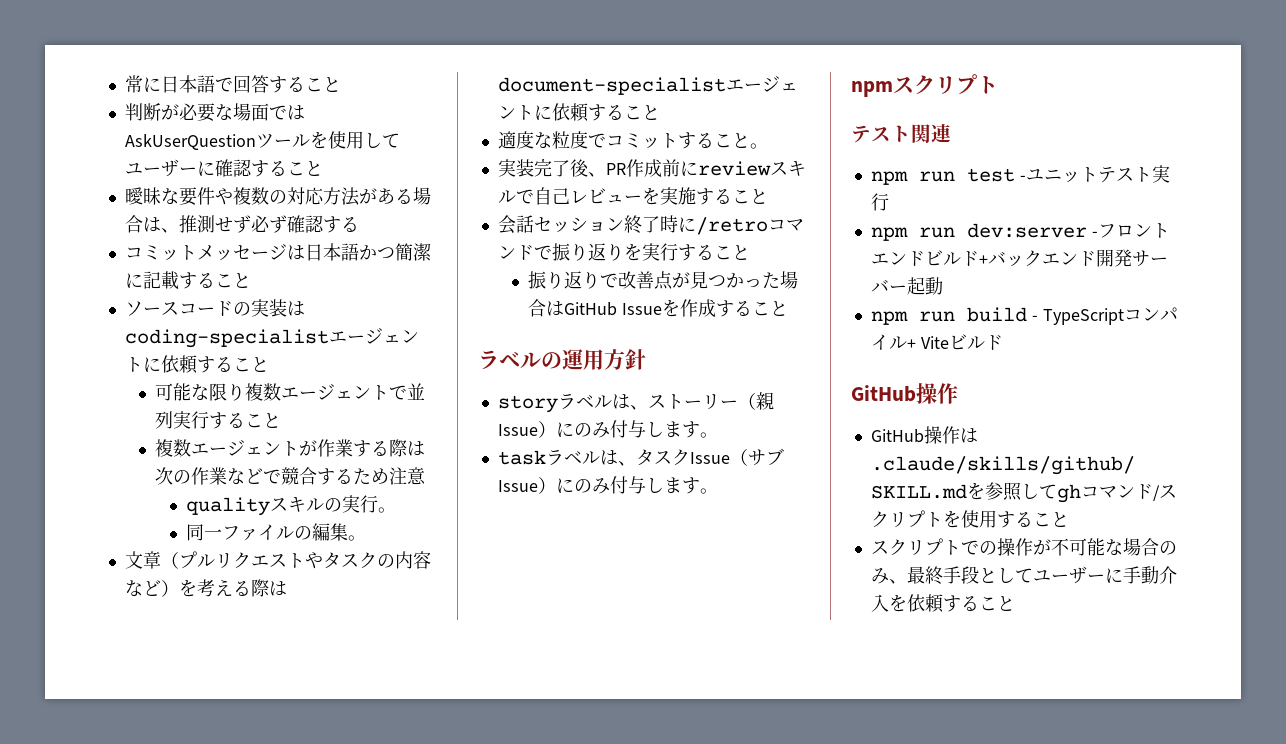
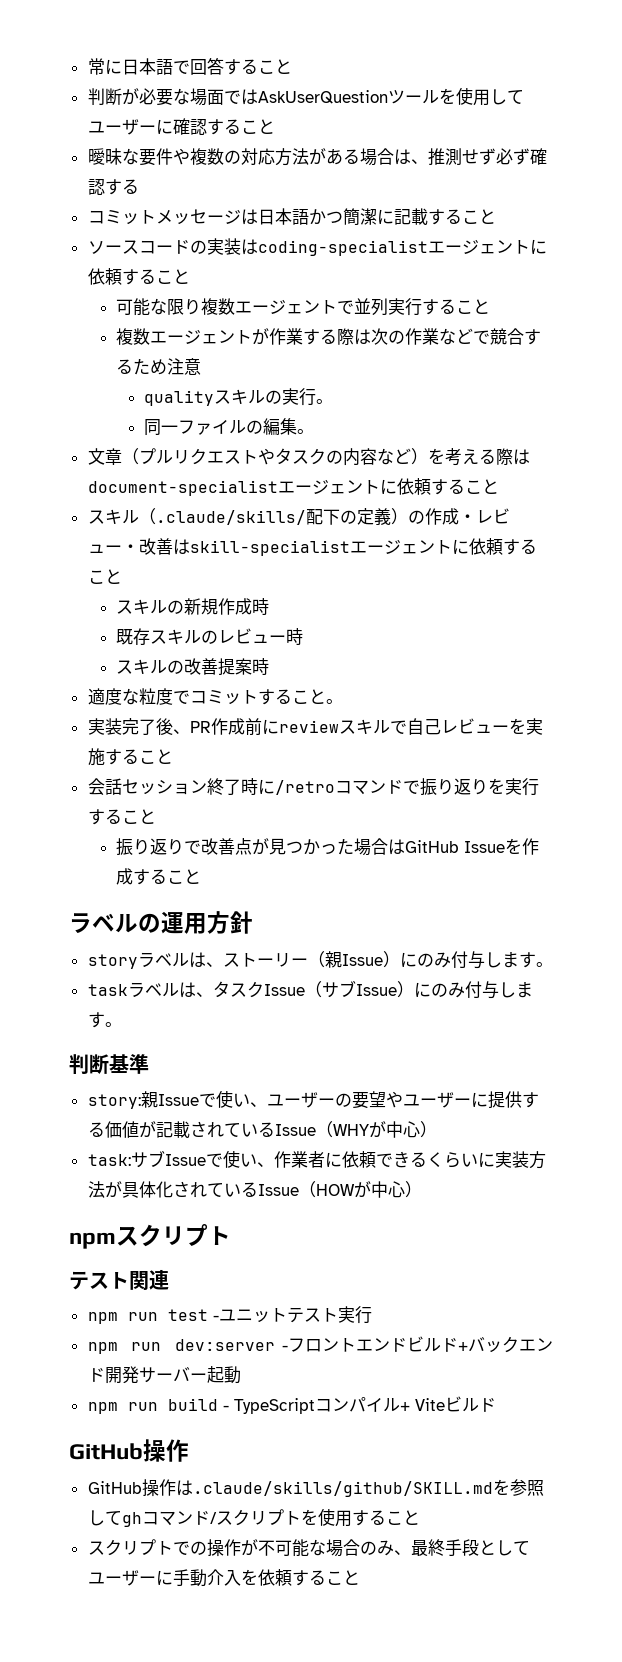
(660, 112) none -> [87,508,510,525] [87,538,537,556] [87,569,122,584] [115,598,269,615] [115,628,303,645] [115,658,269,676] // スキル（.claude/skills/配下の定義）の作成・レビュー・改善はskill-specialistエージェントに依頼すること // スキルの新規作成時 // 既存スキルのレビュー時 // スキルの改善提案時
(718, 491) none -> [69,1054,149,1075] [87,1090,539,1109] [87,1121,437,1138] [87,1150,546,1169] [87,1181,422,1198] // 判断基準 // story:親Issueで使い、ユーザーの要望やユーザーに提供する価値が記載されているIssue（WHYが中心） // task:サブIssueで使い、作業者に依頼できるくらいに実装方法が具体化されているIssue（HOWが中心）

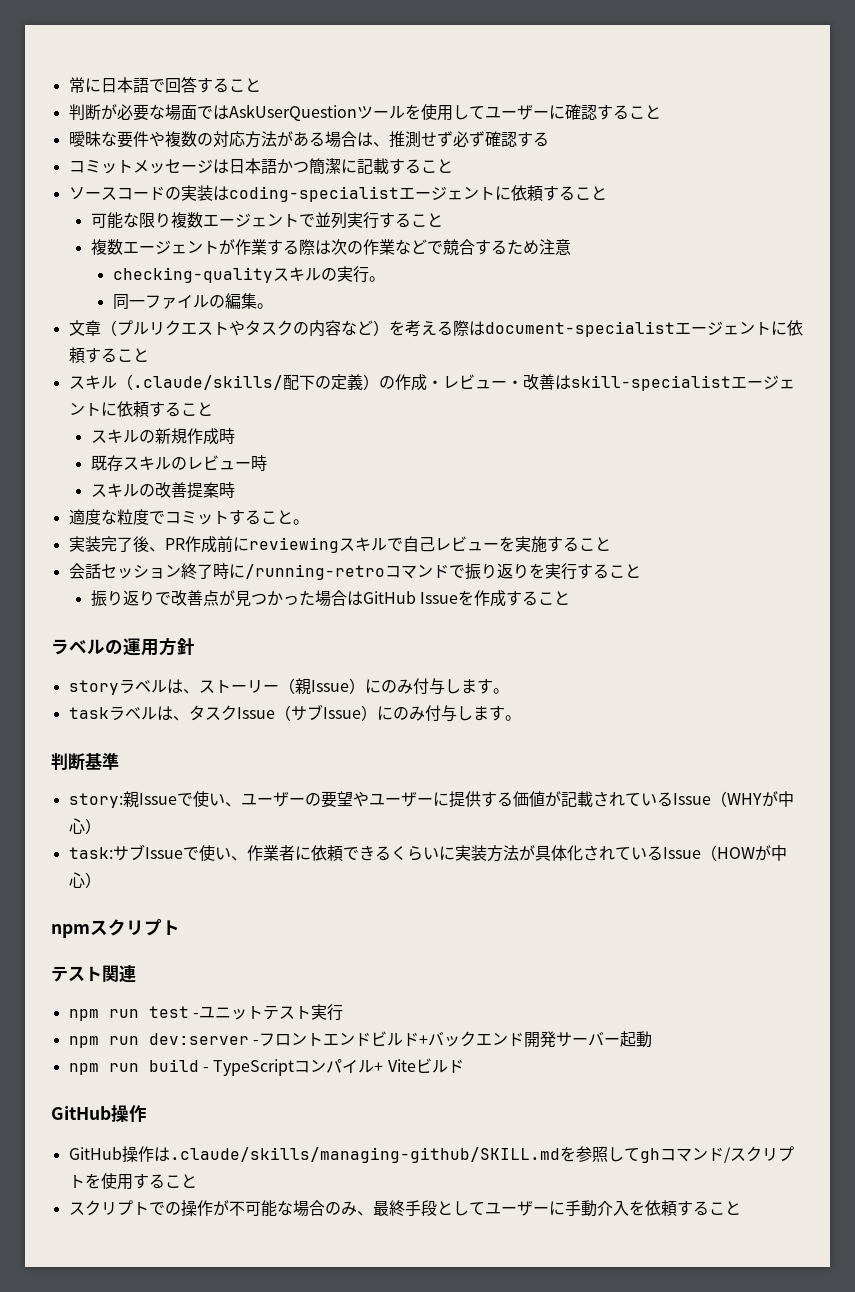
[144,390,215,406] quality -> [112,267,273,283] checking-quality
[278,720,339,733] review -> [248,537,339,553] reviewing
[274,780,335,795] /retro -> [244,564,385,580] /running-retro
[192,1481,493,1497] .claude/skills/github/SKILL.md -> [169,1147,560,1163] .claude/skills/managing-github/SKILL.md

